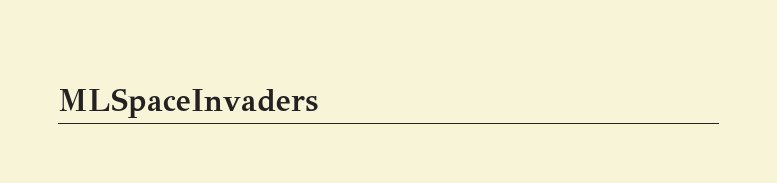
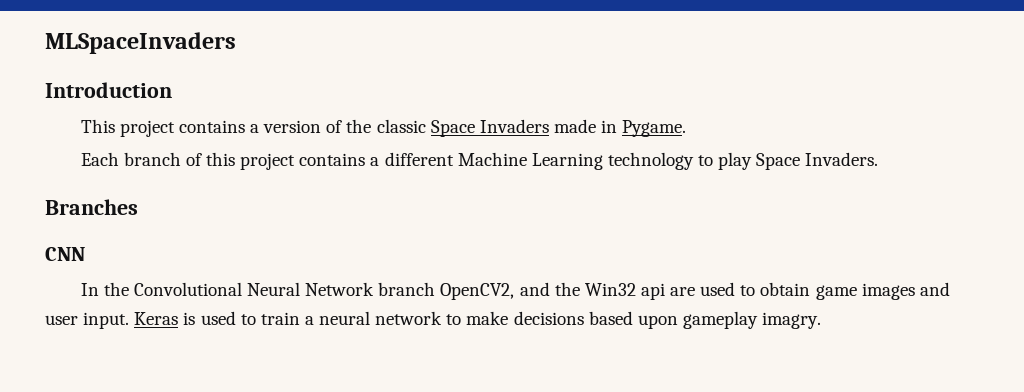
(318, 103) none -> [45,82,172,98] [80,119,687,137] [80,152,879,170] [45,199,138,215] [45,247,85,261] [80,282,950,300] [45,311,822,329] // Introduction // This project contains a version of the classic Space Invaders made in Pygame. // Each branch of this project contains a different Machine Learning technology to play Space Invaders. // Branches // CNN // In the Convolutional Neural Network branch OpenCV2, and the Win32 api are used to obtain game images and user input. Keras is used to train a neural network to make decisions based upon gameplay imagry.

